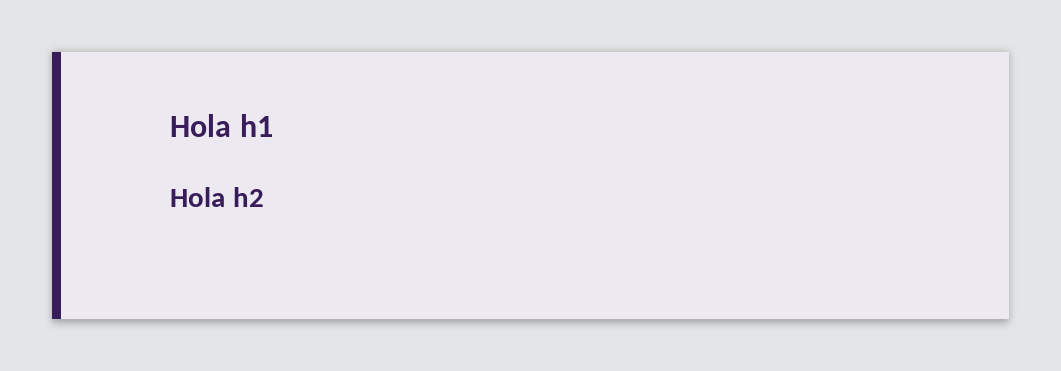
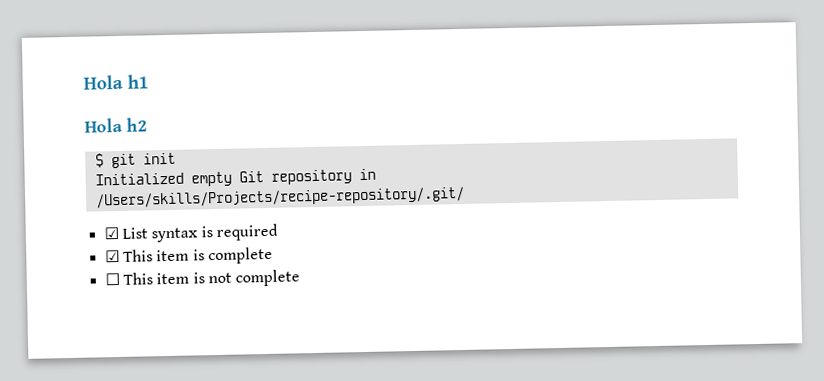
(264, 197) none -> [94,152,176,169] [94,168,376,187] [95,186,465,209] [103,223,278,243] [104,246,273,265] [104,269,301,287] // $ git init // Initialized empty Git repository in /Users/skills/Projects/recipe-repository/.git/ // ☑ List syntax is required // ☑ This item is complete // ☐ This item is not complete

